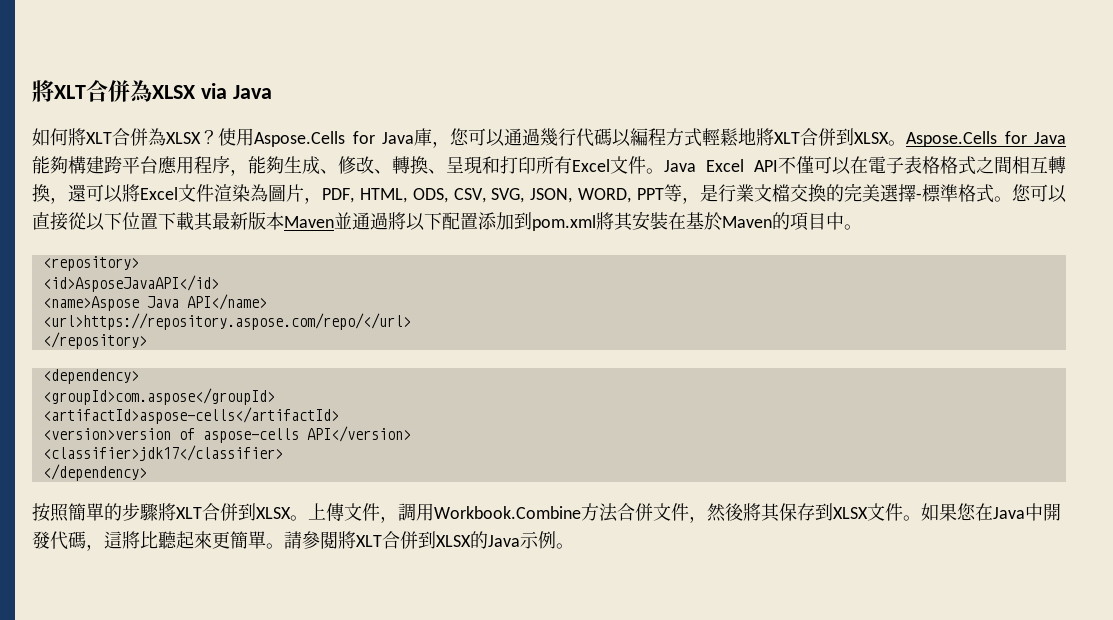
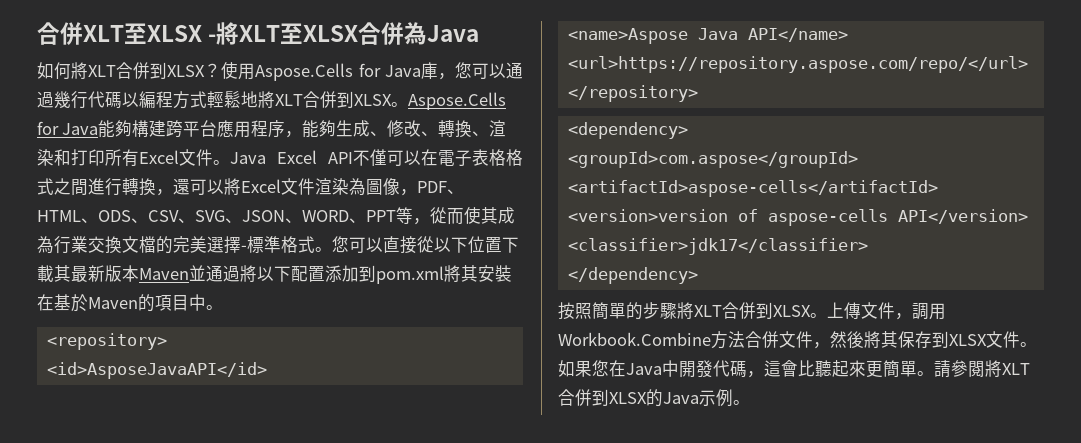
[32,80,227,102] 將XLT合併為XLSX via -> [37,22,428,45] 合併XLT至XLSX -將XLT至XLSX合併為
[148,128,166,146] 為 -> [150,62,167,79] 到
[446,156,482,174] 呈現 -> [489,120,507,137] [37,149,54,166] 渲染
[1012,156,1048,174] 相互 -> [88,178,122,196] 進行
[286,184,826,204] 片，PDF, HTML, ODS, CSV, SVG, JSON, WORD, PPT等，是行業文檔交換 -> [383,178,464,196] [37,207,515,225] [37,236,156,254] 像，PDF、HTML、ODS、CSV、SVG、JSON、WORD、PPT等，從而使其成為行業交換文檔
[122,531,140,549] 將 -> [781,360,798,377] 會

